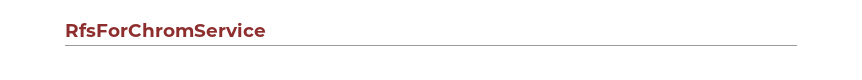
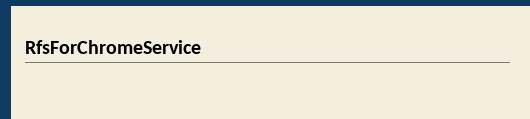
[65,22,266,37] RfsForChromService -> [25,40,201,54] RfsForChromeService

